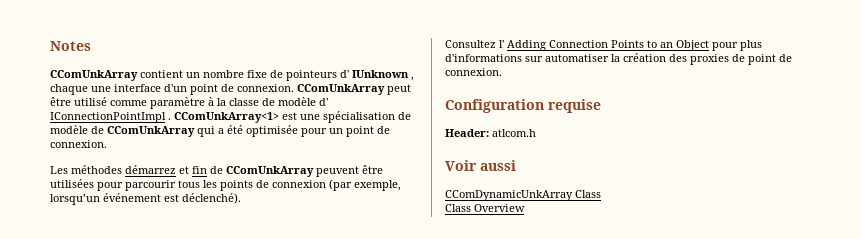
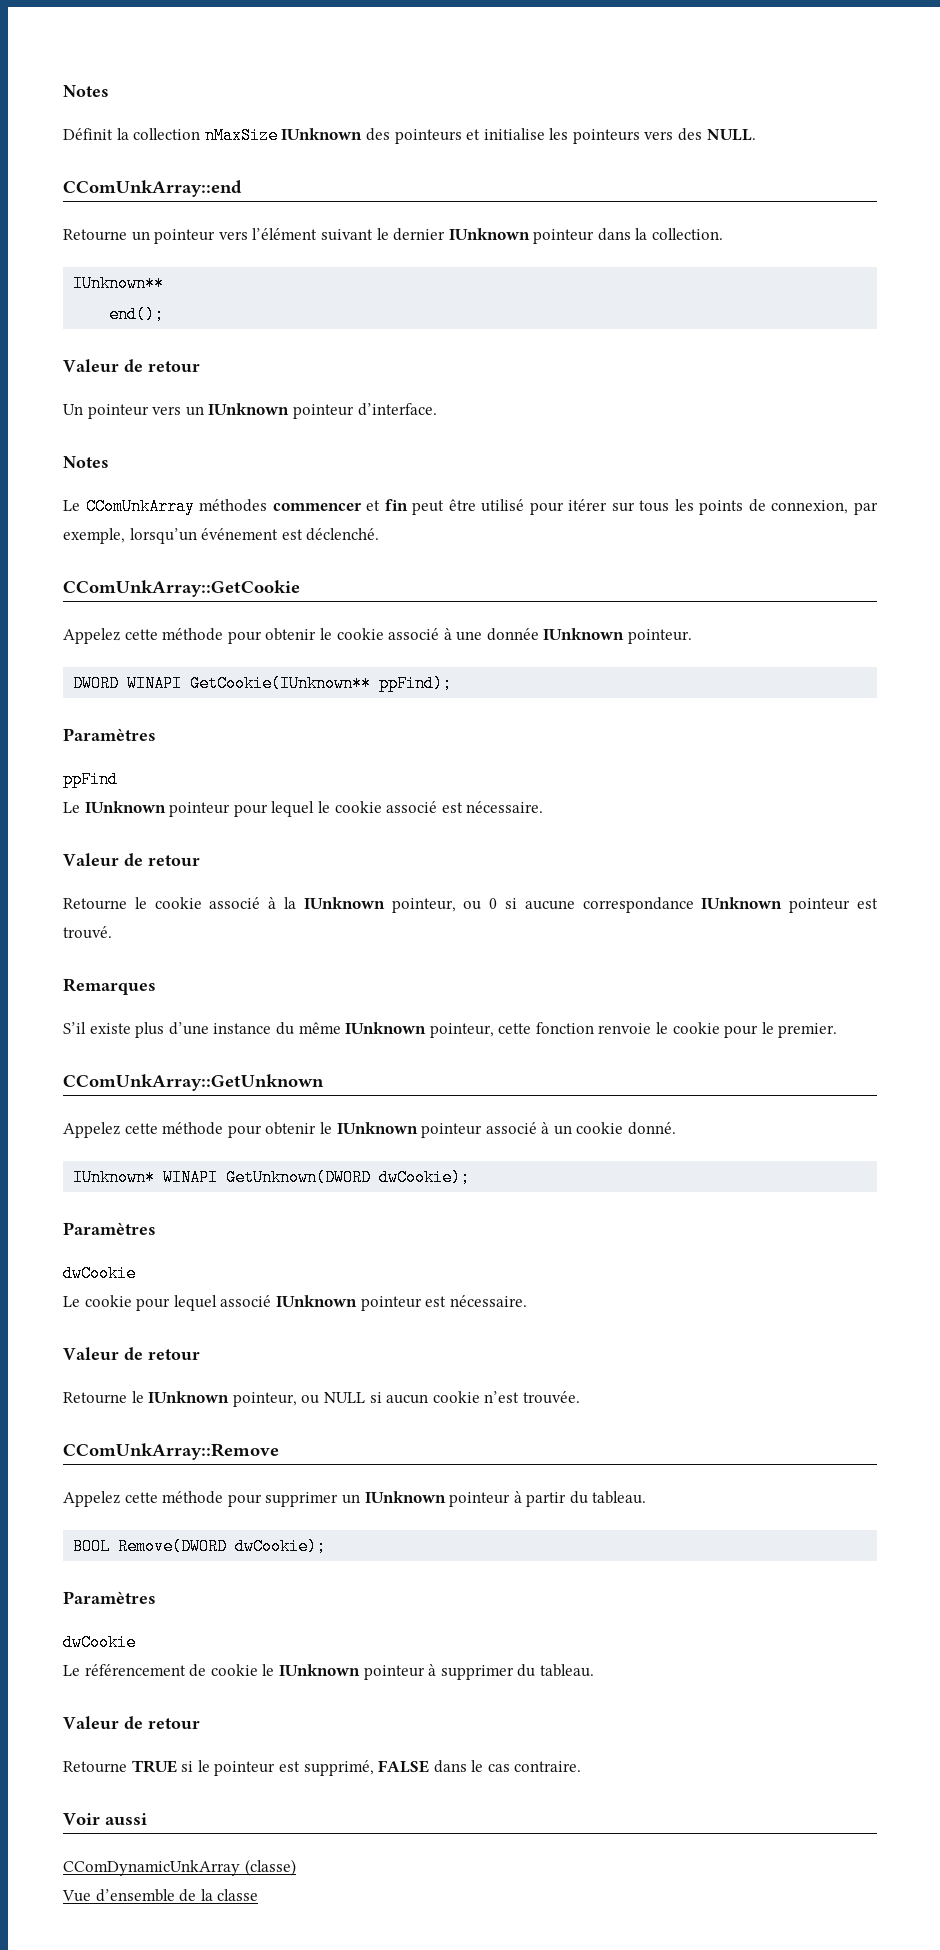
[50,41,91,51] [50,70,414,81] [50,84,411,95] [50,97,328,109] [50,111,411,123] [50,125,390,137] [50,140,107,148] [50,165,383,177] [50,179,176,191] Notes // CComUnkArray contient un nombre fixe de pointeurs d' IUnknown , chaque une interface d'un point de connexion. CComUnkArray peut être utilisé comme paramètre à la classe de modèle d' IConnectionPointImpl . CComUnkArray<1> est une spécialisation de modèle de CComUnkArray qui a été optimisée pour un point de connexion. // Les méthodes démarrez et fin de CComUnkArray peuvent être utilisées pour parcourir -> [63,85,109,97] [63,127,756,144] [63,180,242,197] [63,228,724,244] [73,275,165,292] [109,306,165,323] [63,359,200,372] [63,403,437,419] [63,456,109,468] [63,498,635,515] Notes // Définit la collection nMaxSize IUnknown des pointeurs et initialise les pointeurs vers des NULL. // CComUnkArray::end // Retourne un pointeur vers l’élément suivant le dernier IUnknown pointeur dans la collection. // IUnknown** // end(); // Valeur de retour // Un pointeur vers un IUnknown pointeur d’interface. // Notes // Le CComUnkArray méthodes commencer et fin peut être utilisé pour itérer sur
[272,179,352,191] connexion (par -> [771,500,878,515] connexion, par
[182,193,241,204] [445,40,762,51] [445,53,792,65] [445,68,502,76] [445,99,601,113] [445,129,536,137] [445,160,516,171] [445,190,601,201] [445,204,525,212] déclenché). // Consultez l' Adding Connection Points to an Object pour plus d'informations sur automatiser la création des proxies de point de connexion. // Configuration requise // Header: atlcom.h // Voir aussi // CComDynamicUnkArray Class // Class Overview -> [306,528,380,541] [63,580,300,597] [63,628,693,644] [73,675,453,692] [63,728,156,741] [63,771,118,788] [63,801,544,817] [63,853,200,866] [63,897,878,913] [63,926,112,939] [63,978,156,995] [63,1022,838,1038] [63,1074,324,1091] [63,1122,677,1138] [73,1169,471,1186] [63,1222,156,1235] [63,1265,136,1282] [63,1295,527,1311] [63,1347,200,1360] [63,1391,580,1407] [63,1443,279,1460] [63,1491,647,1507] [73,1538,327,1555] [63,1591,156,1604] [63,1634,136,1651] [63,1664,594,1680] [63,1716,200,1729] [63,1760,582,1776] [63,1813,147,1826] [63,1859,296,1876] [62,1889,259,1902] déclenché. // CComUnkArray::GetCookie // Appelez cette méthode pour obtenir le cookie associé à une donnée IUnknown pointeur. // DWORD WINAPI GetCookie(IUnknown** ppFind); // Paramètres // ppFind // Le IUnknown pointeur pour lequel le cookie associé est nécessaire. // Valeur de retour // Retourne le cookie associé à la IUnknown pointeur, ou 0 si aucune correspondance IUnknown pointeur est trouvé. // Remarques // S’il existe plus d’une instance du même IUnknown pointeur, cette fonction renvoie le cookie pour le premier. // CComUnkArray::GetUnknown // Appelez cette méthode pour obtenir le IUnknown pointeur associé à un cookie donné. // IUnknown* WINAPI GetUnknown(DWORD dwCookie); // Paramètres // dwCookie // Le cookie pour lequel associé IUnknown pointeur est nécessaire. // Valeur de retour // Retourne le IUnknown pointeur, ou NULL si aucun cookie n’est trouvée. // CComUnkArray::Remove // Appelez cette méthode pour supprimer un IUnknown pointeur à partir du tableau. // BOOL Remove(DWORD dwCookie); // Paramètres // dwCookie // Le référencement de cookie le IUnknown pointeur à supprimer du tableau. // Valeur de retour // Retourne TRUE si le pointeur est supprimé, FALSE dans le cas contraire. // Voir aussi // CComDynamicUnkArray (classe) // Vue d’ensemble de la classe

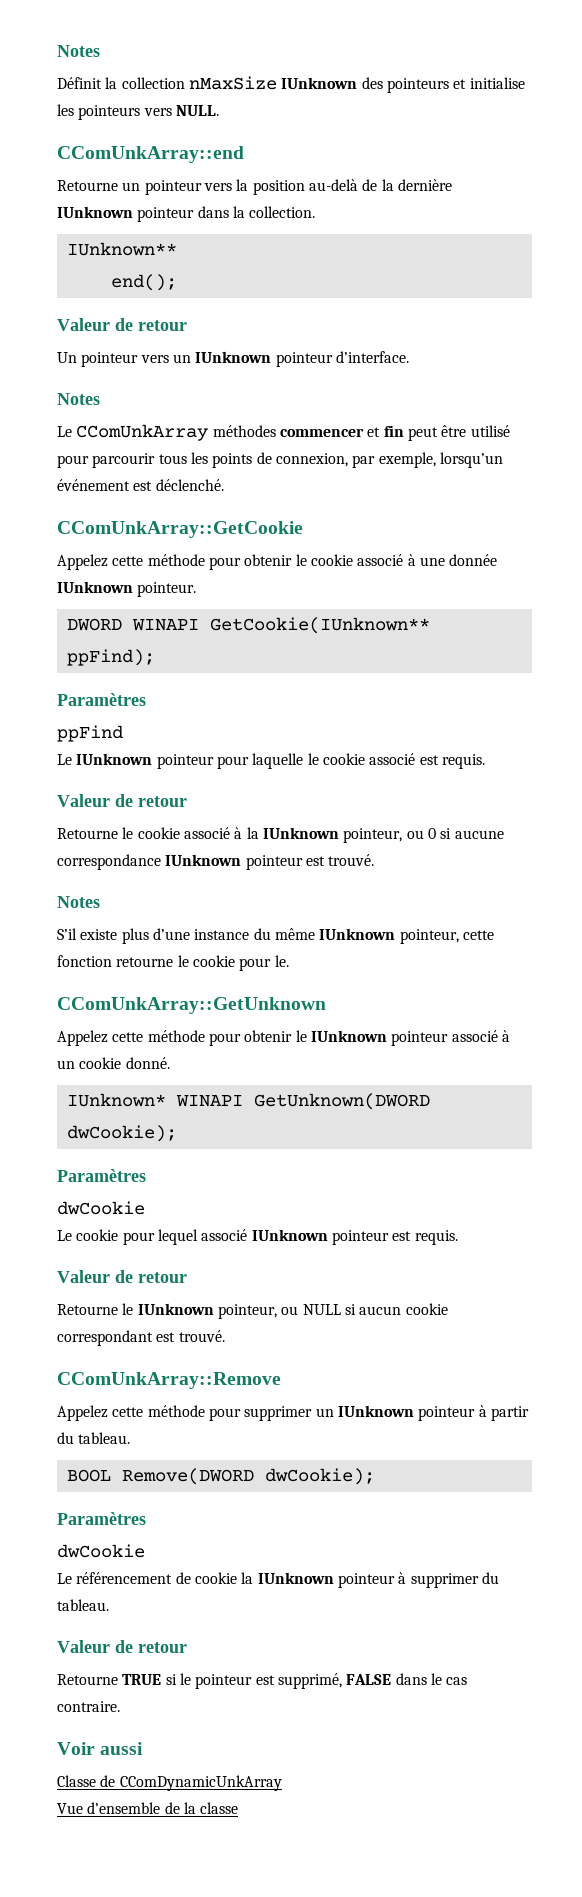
[678,128,703,141] des -> (172, 112) none
[252,228,446,241] l’élément suivant le dernier -> [236,179,452,195] la position au-delà de la dernière
[568,499,635,512] itérer sur -> [92,453,156,468] parcourir
[271,801,315,817] lequel -> [252,753,304,769] laquelle
[466,801,544,813] nécessaire. -> [441,754,485,769] requis.
[63,978,156,995] Remarques -> [57,896,100,908] Notes
[598,1023,652,1034] renvoie -> [116,957,174,967] retourne
[761,1022,838,1038] le premier. -> [274,955,289,967] le.
[449,1295,527,1307] nécessaire. -> [414,1230,458,1245] requis.
[484,1391,580,1404] n’est trouvée. -> [57,1330,225,1346] correspondant est trouvé.
[262,1664,275,1676] le -> [241,1572,254,1584] la
(147, 1819) none -> [57,1775,116,1787] Classe de
[244,1859,296,1876] (classe) -> (282, 1783) none

